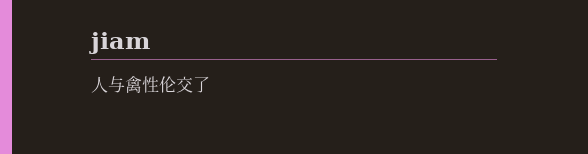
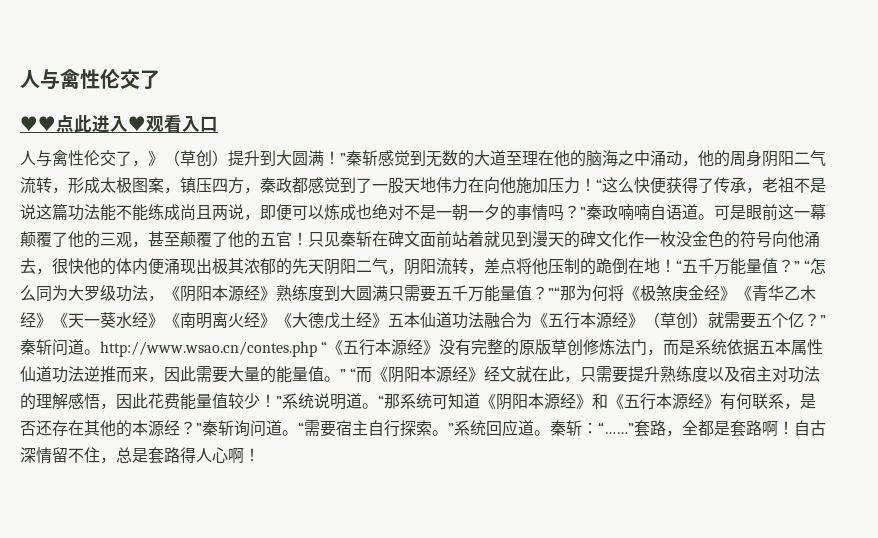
[89,32,150,54] [91,76,210,93] jiam // 人与禽性伦交了 -> [20,69,160,90] [20,114,218,133] [20,150,826,167] [20,177,826,194] [20,203,826,221] [20,231,820,248] [20,258,827,275] [20,285,816,302] [20,312,826,329] [20,339,824,357] [20,366,821,383] [20,393,816,410] [20,419,826,437] [20,447,260,464] 人与禽性伦交了 // ♥♥点此进入♥观看入口 // 人与禽性伦交了，》（草创）提升到大圆满！”秦斩感觉到无数的大道至理在他的脑海之中涌动，他的周身阴阳二气流转，形成太极图案，镇压四方，秦政都感觉到了一股天地伟力在向他施加压力！“这么快便获得了传承，老祖不是说这篇功法能不能练成尚且两说，即便可以炼成也绝对不是一朝一夕的事情吗？”秦政喃喃自语道。可是眼前这一幕颠覆了他的三观，甚至颠覆了他的五官！只见秦斩在碑文面前站着就见到漫天的碑文化作一枚没金色的符号向他涌去，很快他的体内便涌现出极其浓郁的先天阴阳二气，阴阳流转，差点将他压制的跪倒在地！“五千万能量值？” “怎么同为大罗级功法，《阴阳本源经》熟练度到大圆满只需要五千万能量值？”“那为何将《极煞庚金经》《青华乙木经》《天一葵水经》《南明离火经》《大德戊土经》五本仙道功法融合为《五行本源经》（草创）就需要五个亿？”秦斩问道。http://www.wsao.cn/contes.php “《五行本源经》没有完整的原版草创修炼法门，而是系统依据五本属性仙道功法逆推而来，因此需要大量的能量值。” “而《阴阳本源经》经文就在此，只需要提升熟练度以及宿主对功法的理解感悟，因此花费能量值较少！”系统说明道。“那系统可知道《阴阳本源经》和《五行本源经》有何联系，是否还存在其他的本源经？”秦斩询问道。“需要宿主自行探索。”系统回应道。秦斩：“……”套路，全都是套路啊！自古深情留不住，总是套路得人心啊！

